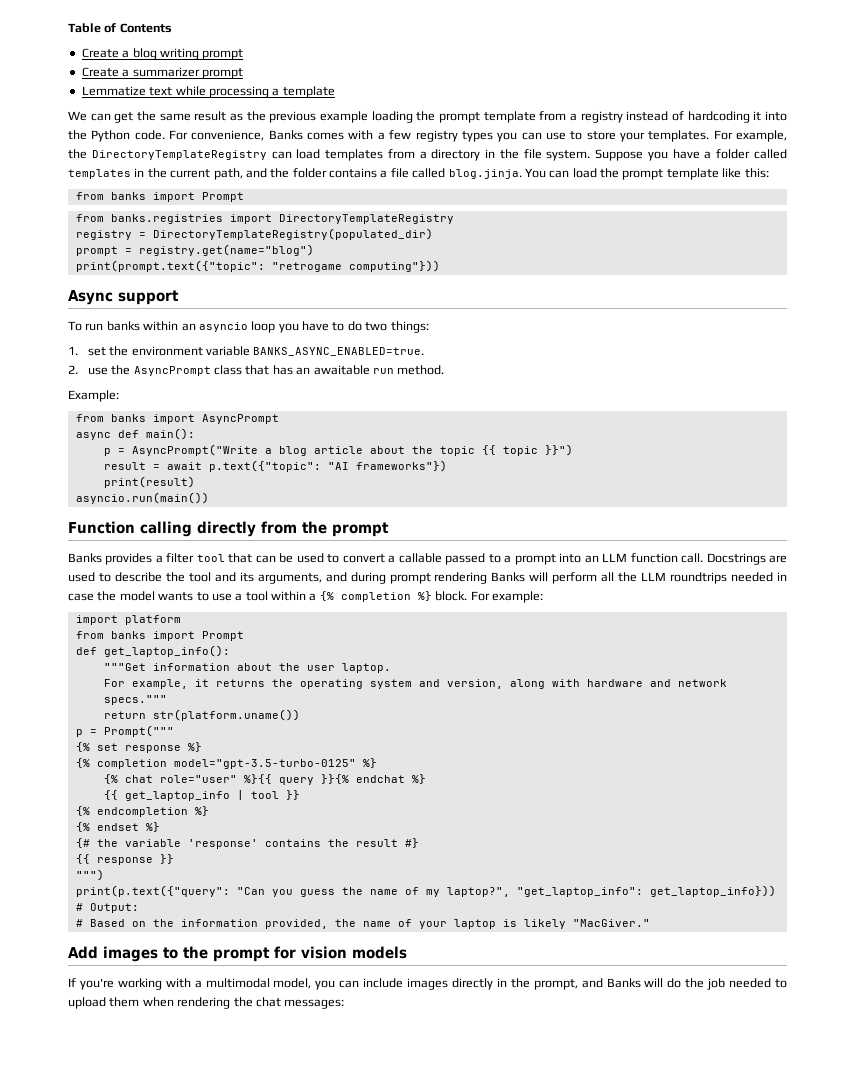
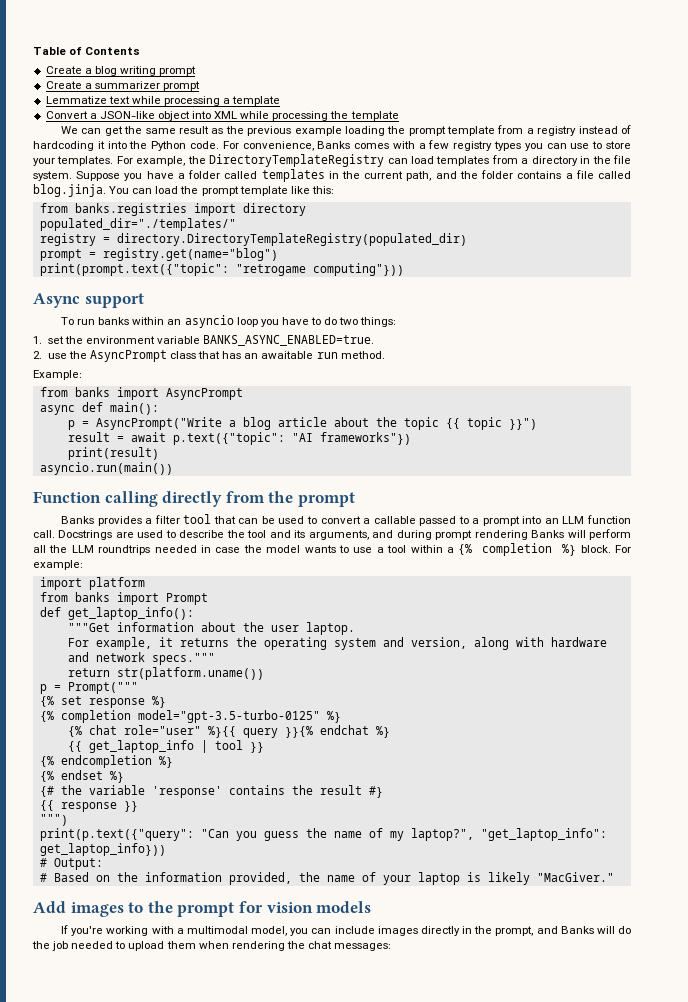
(335, 92) none -> [45,111,399,121] // Convert a JSON-like object into XML while processing the template
[75,192,244,202] // from banks import Prompt -> (334, 190) none
[278,214,454,224] DirectoryTemplateRegistry -> [242,203,306,216] [39,218,236,231] directory // populated_dir="./templates/"
[152,228,433,240] DirectoryTemplateRegistry(populated_dir) -> [116,233,467,246] directory.DirectoryTemplateRegistry(populated_dir)

